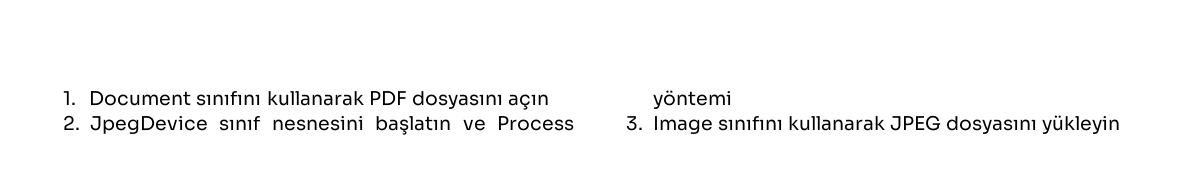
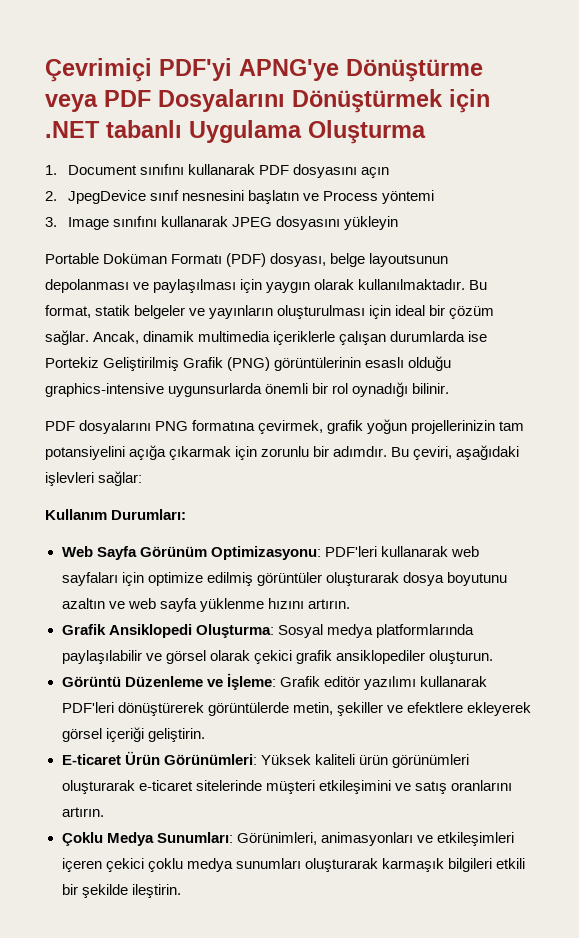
(63, 98) none -> [45,58,483,82] [45,89,490,113] [45,120,426,144] Çevrimiçi PDF'yi APNG'ye Dönüştürme veya PDF Dosyalarını Dönüştürmek için .NET tabanlı Uygulama Oluşturma //
(1121, 124) none -> [45,253,449,267] [45,279,488,293] [45,305,495,319] [45,330,488,345] [45,356,452,371] [45,382,450,397] [45,419,525,434] [45,445,520,460] [45,471,143,486] [45,509,187,520] [61,546,479,560] [61,572,507,586] [61,598,350,612] [61,624,474,638] [61,650,493,664] [61,673,487,690] [61,702,531,716] [61,727,205,742] [61,751,469,768] [61,780,512,794] [61,807,104,817] [61,832,514,846] [61,858,525,872] [61,884,181,898] // Portable Doküman Formatı (PDF) dosyası, belge layoutsunun depolanması ve paylaşılması için yaygın olarak kullanılmaktadır. Bu format, statik belgeler ve yayınların oluşturulması için ideal bir çözüm sağlar. Ancak, dinamik multimedia içeriklerle çalışan durumlarda ise Portekiz Geliştirilmiş Grafik (PNG) görüntülerinin esaslı olduğu graphics-intensive uygunsurlarda önemli bir rol oynadığı bilinir. // PDF dosyalarını PNG formatına çevirmek, grafik yoğun projellerinizin tam potansiyelini açığa çıkarmak için zorunlu bir adımdır. Bu çeviri, aşağıdaki işlevleri sağlar: // Kullanım Durumları: // Web Sayfa Görünüm Optimizasyonu: PDF'leri kullanarak web sayfaları için optimize edilmiş görüntüler oluşturarak dosya boyutunu azaltın ve web sayfa yüklenme hızını artırın. // Grafik Ansiklopedi Oluşturma: Sosyal medya platformlarında paylaşılabilir ve görsel olarak çekici grafik ansiklopediler oluşturun. // Görüntü Düzenleme ve İşleme: Grafik editör yazılımı kullanarak PDF'leri dönüştürerek görüntülerde metin, şekiller ve efektlere ekleyerek görsel içeriği geliştirin. // E-ticaret Ürün Görünümleri: Yüksek kaliteli ürün görünümleri oluşturarak e-ticaret sitelerinde müşteri etkileşimini ve satış oranlarını artırın. // Çoklu Medya Sunumları: Görünimleri, animasyonları ve etkileşimleri içeren çekici çoklu medya sunumları oluşturarak karmaşık bilgileri etkili bir şekilde ileştirin.

